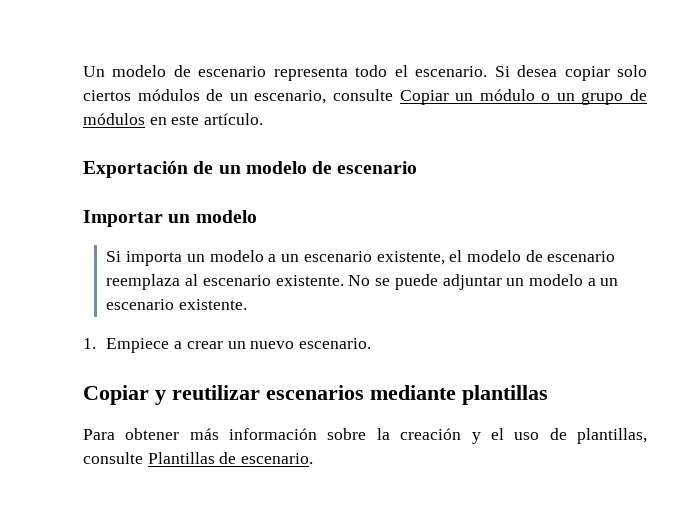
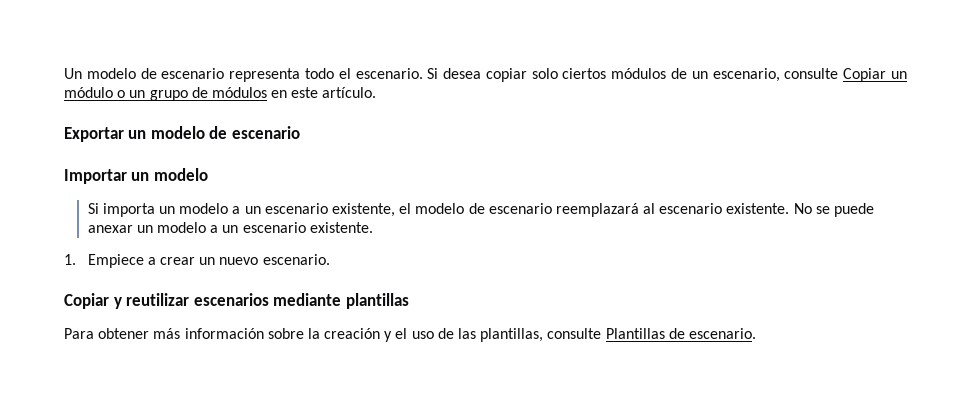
[83,161,214,178] Exportación de -> [64,127,124,142] Exportar
[106,274,181,290] reemplaza -> [555,203,639,217] reemplazará
[442,274,502,290] adjuntar -> [87,225,133,233] anexar
(567, 434) none -> [458,328,477,339] las

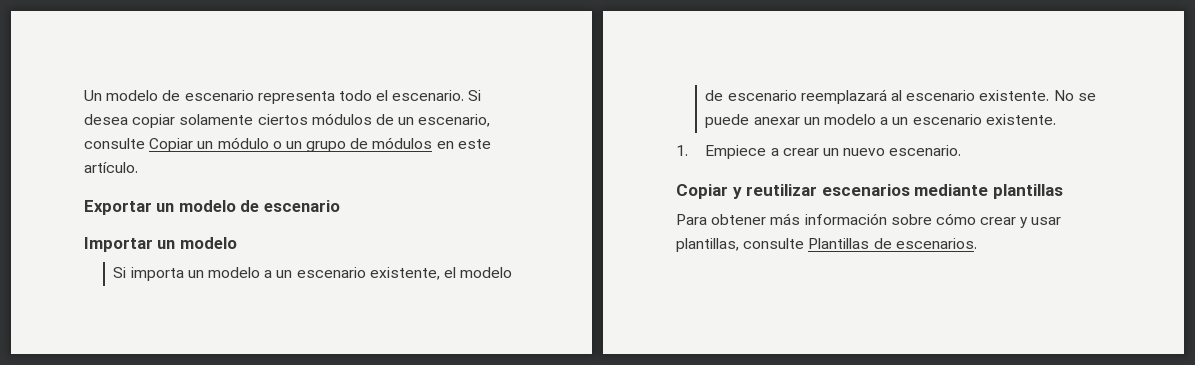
[531,68,558,79] solo -> [179,114,254,125] solamente
[307,328,477,342] la creación y el uso de las -> [935,213,1062,228] cómo crear y usar
[688,328,756,339] escenario. -> [895,238,977,249] escenarios.

